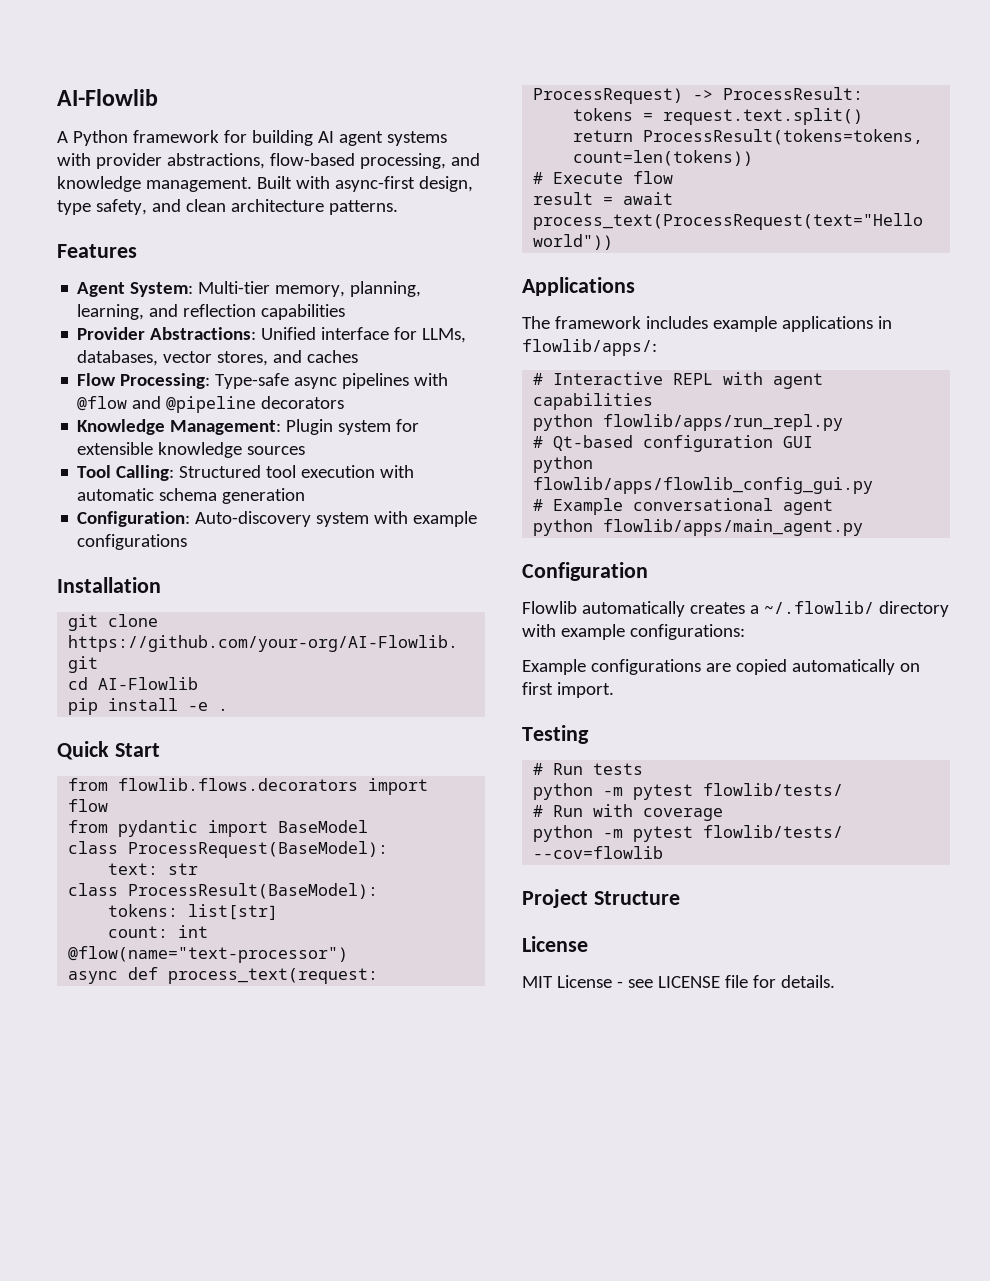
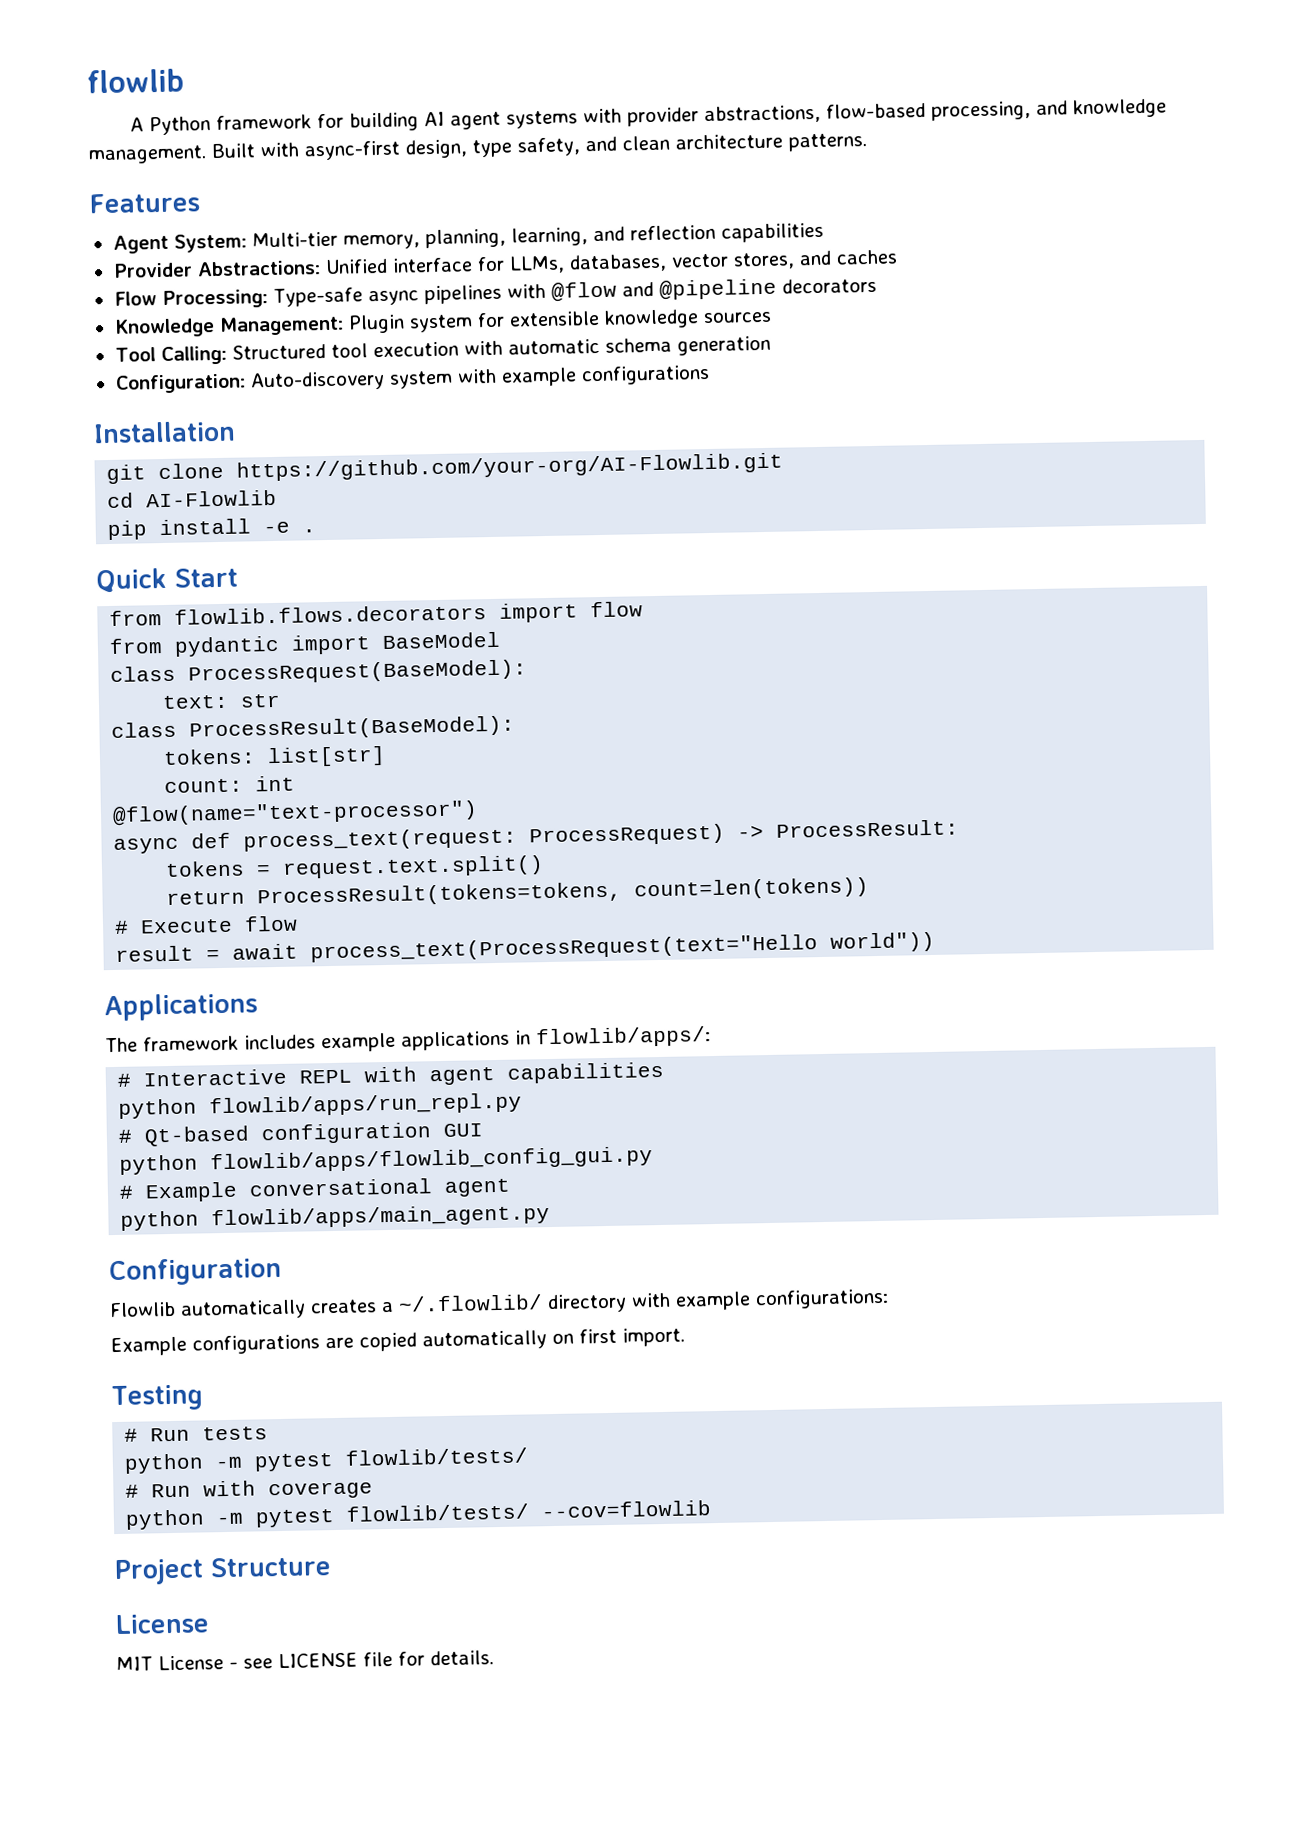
[57,89,158,106] AI-Flowlib -> [87,68,184,94] flowlib

